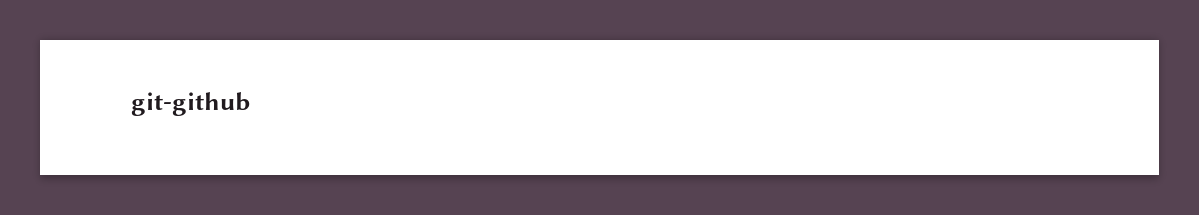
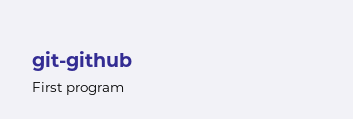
(250, 104) none -> [32,82,124,95] // First program

